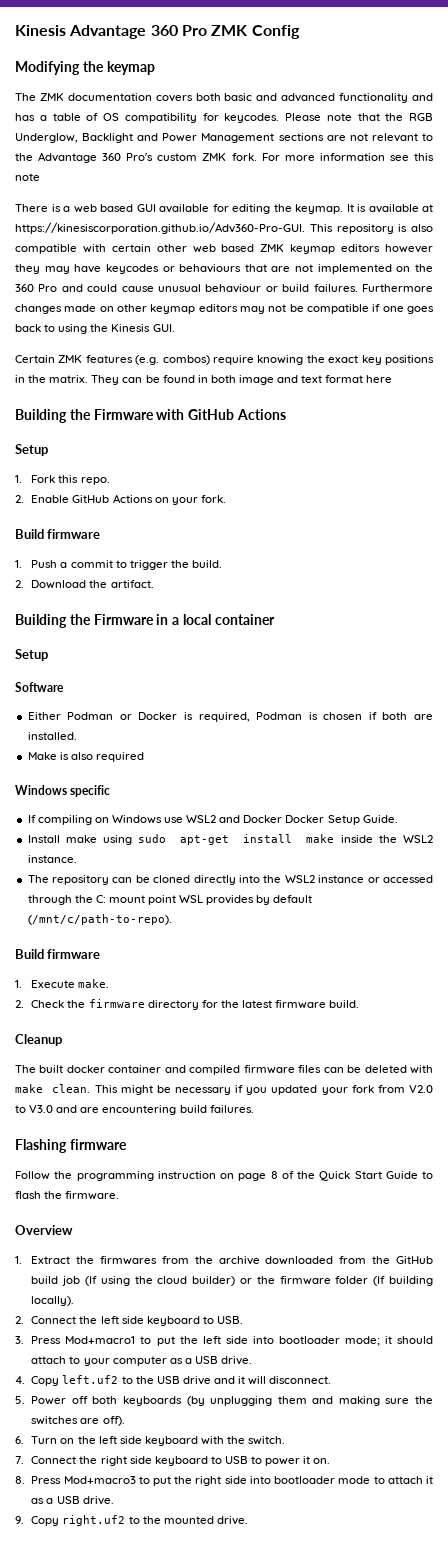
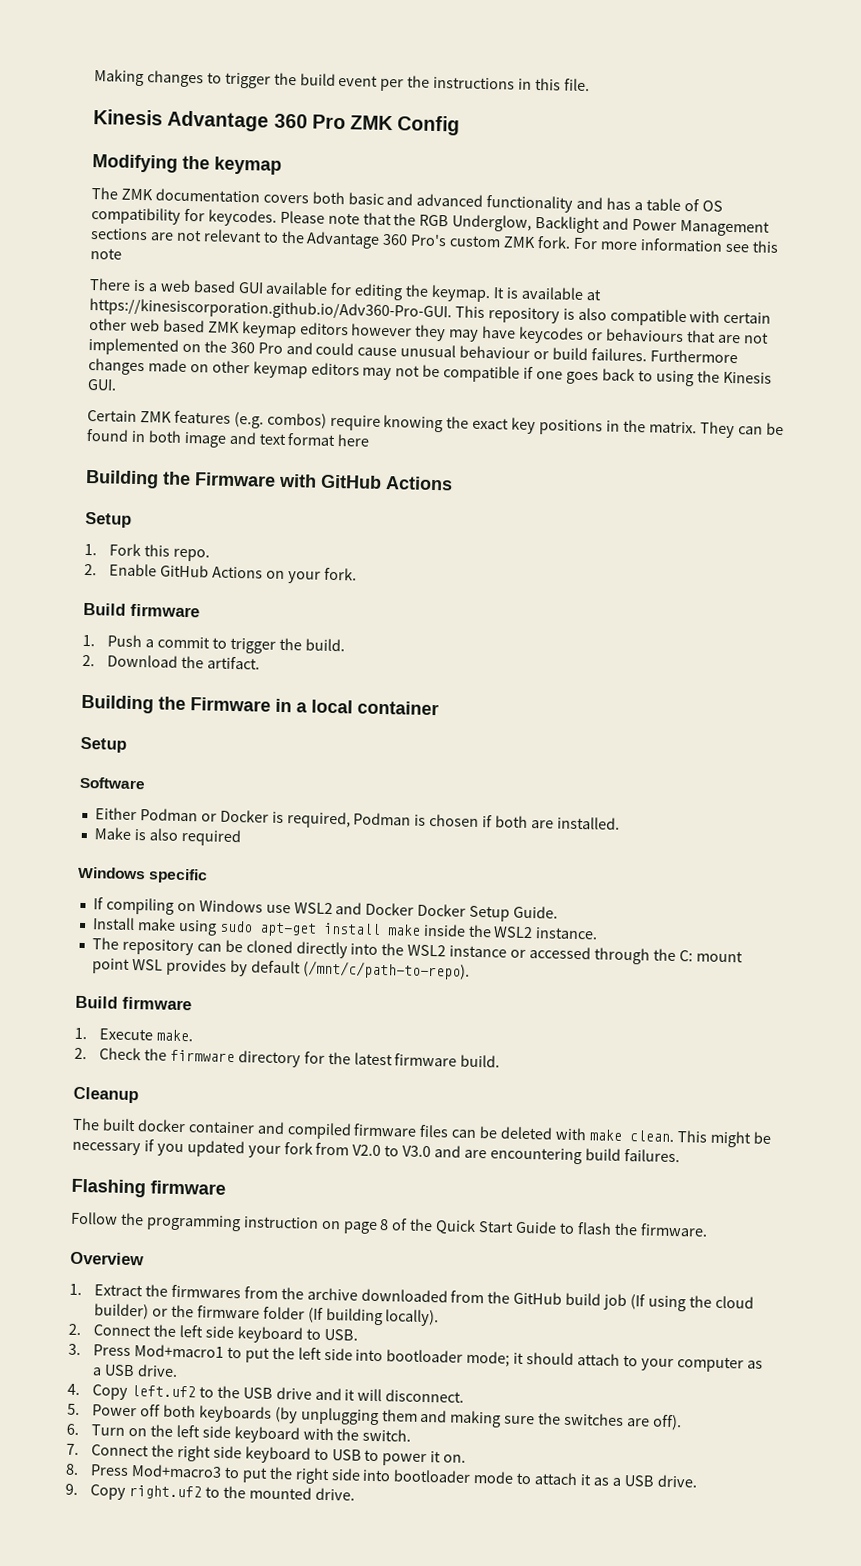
(15, 30) none -> [94,69,590,92] Making changes to trigger the build event per the instructions in this file. //

